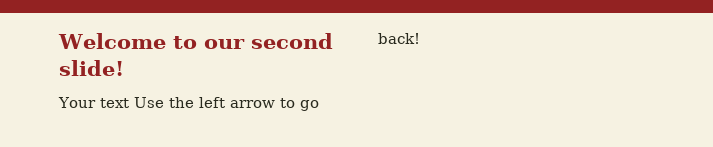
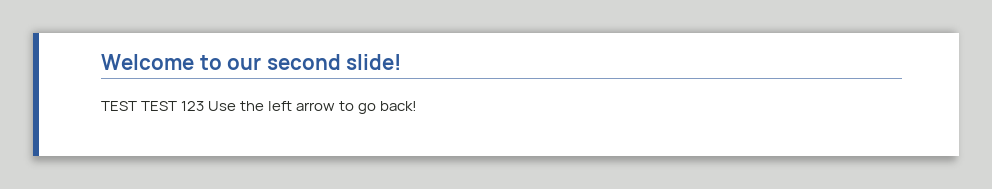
[58,97,129,108] Your text -> [101,101,205,111] TEST TEST 123

